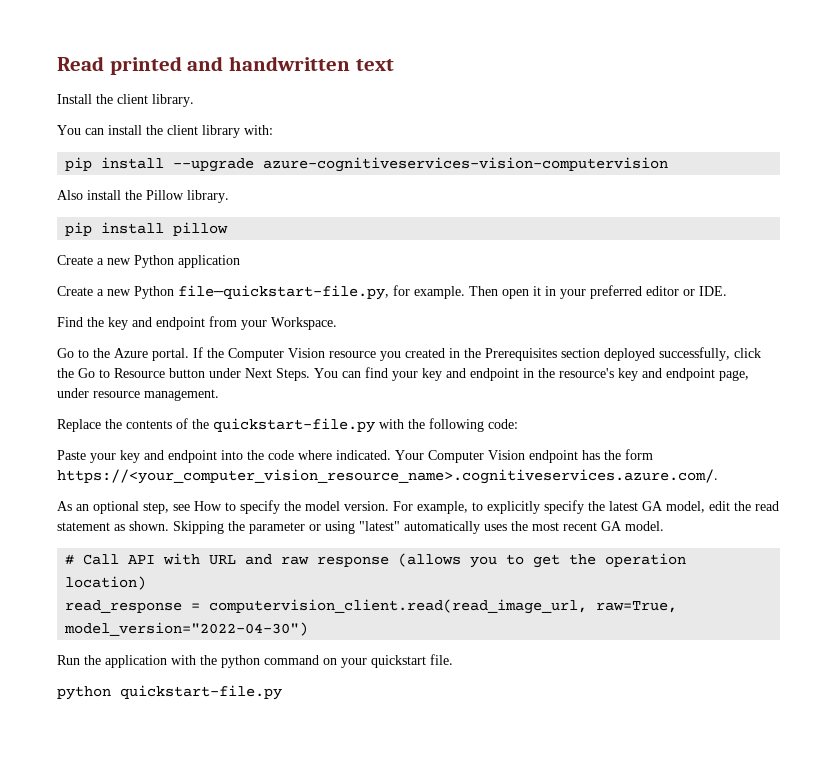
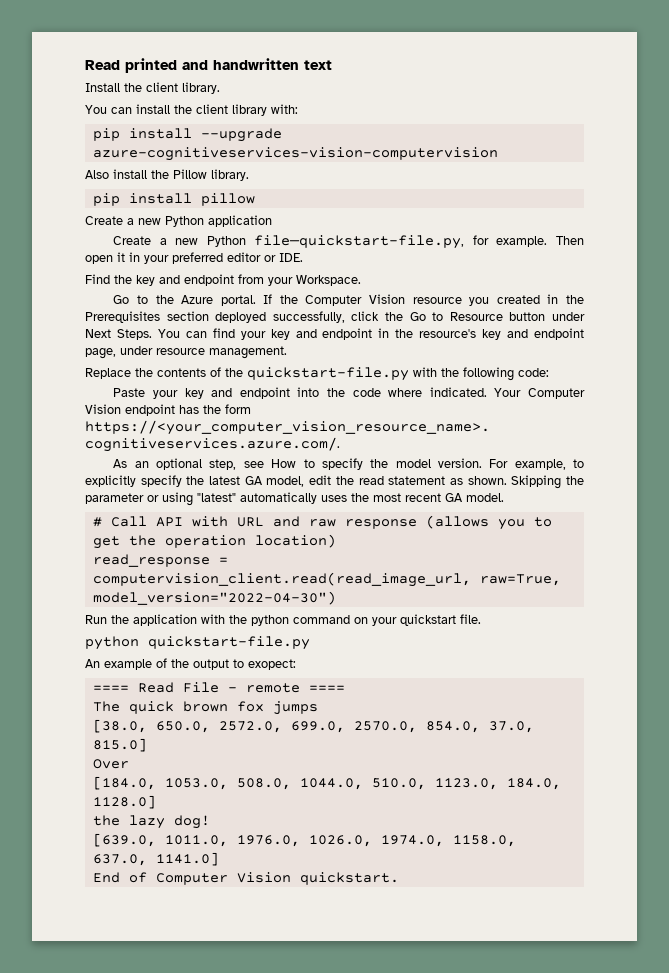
(282, 692) none -> [85,658,296,670] [92,682,345,693] [92,701,318,715] [92,719,534,733] [92,738,147,752] [92,759,129,769] [92,776,561,790] [92,795,156,809] [92,815,210,829] [92,833,516,847] [92,852,219,866] [92,872,399,885] // An example of the output to exopect: // ==== Read File - remote ==== // The quick brown fox jumps // [38.0, 650.0, 2572.0, 699.0, 2570.0, 854.0, 37.0, 815.0] // Over // [184.0, 1053.0, 508.0, 1044.0, 510.0, 1123.0, 184.0, 1128.0] // the lazy dog! // [639.0, 1011.0, 1976.0, 1026.0, 1974.0, 1158.0, 637.0, 1141.0] // End of Computer Vision quickstart.

